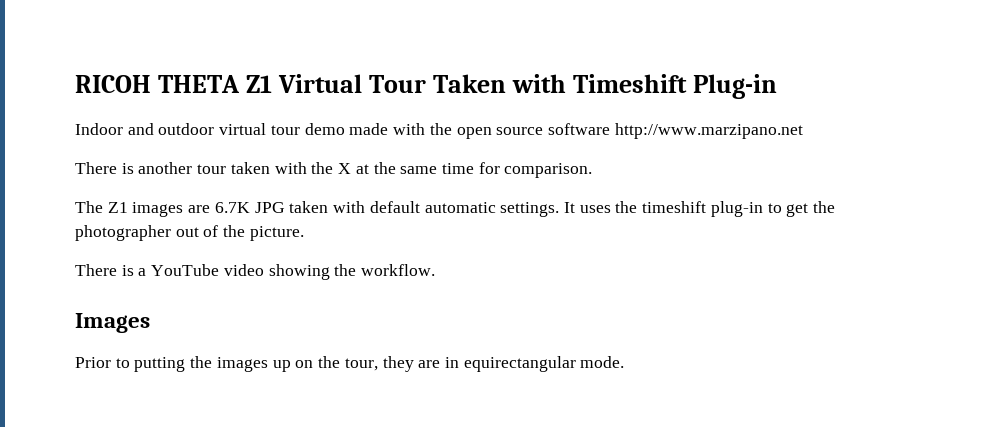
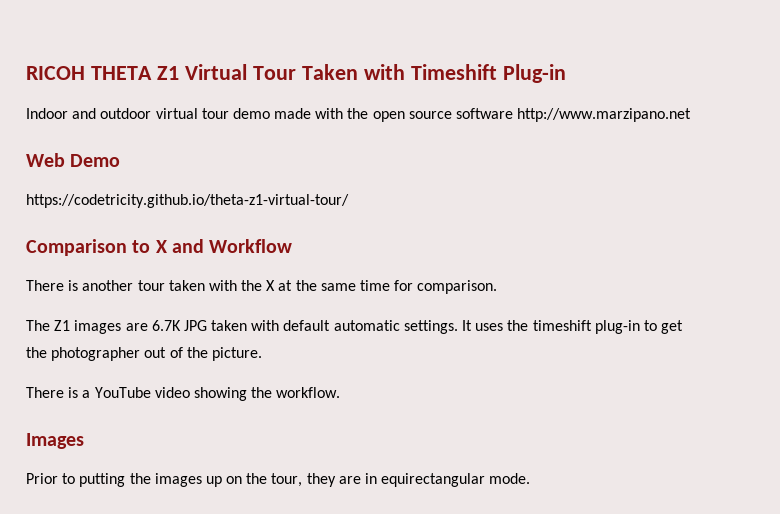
(803, 131) none -> [26,153,121,167] [26,194,349,208] [26,239,293,256] // Web Demo // https://codetricity.github.io/theta-z1-virtual-tour/ // Comparison to X and Workflow

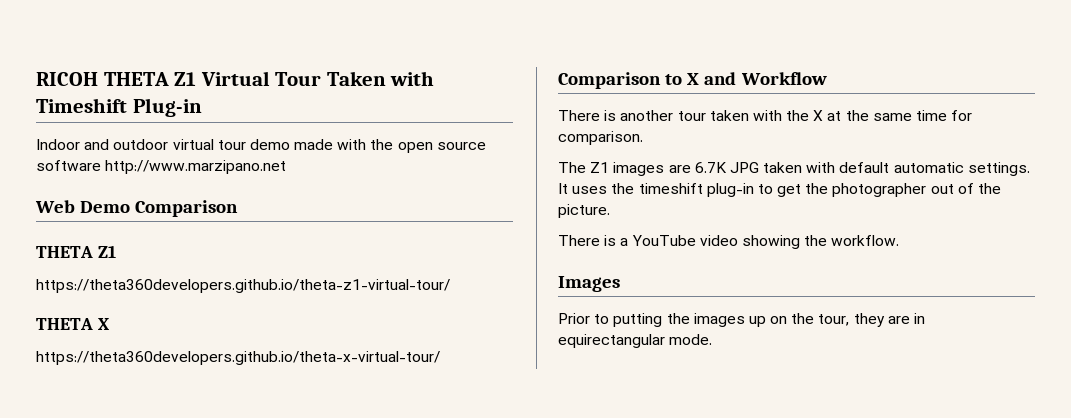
[26,194,349,208] // https://codetricity.github.io/theta-z1-virtual-tour/ -> [135,200,239,217] [36,245,116,258] [36,279,450,293] [36,318,110,330] [36,351,440,365] Comparison // THETA Z1 // https://theta360developers.github.io/theta-z1-virtual-tour/ // THETA X // https://theta360developers.github.io/theta-x-virtual-tour/

